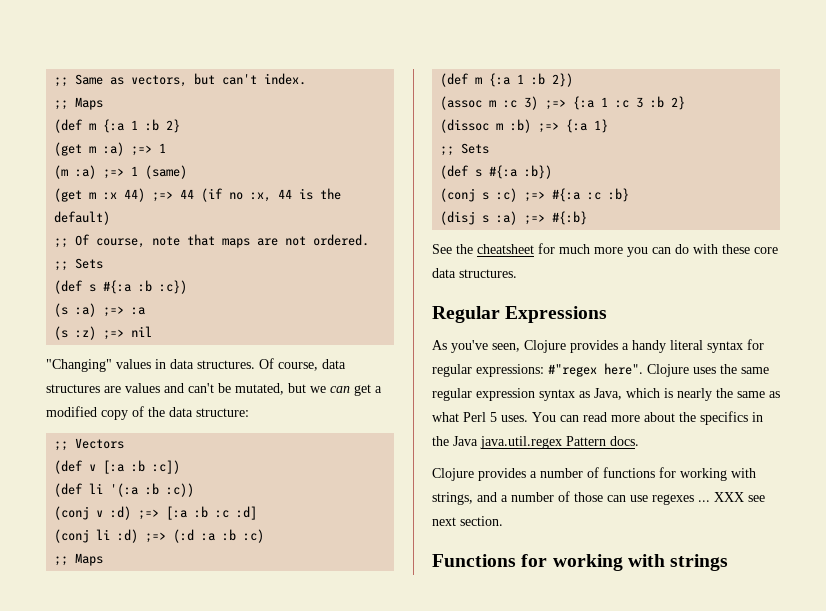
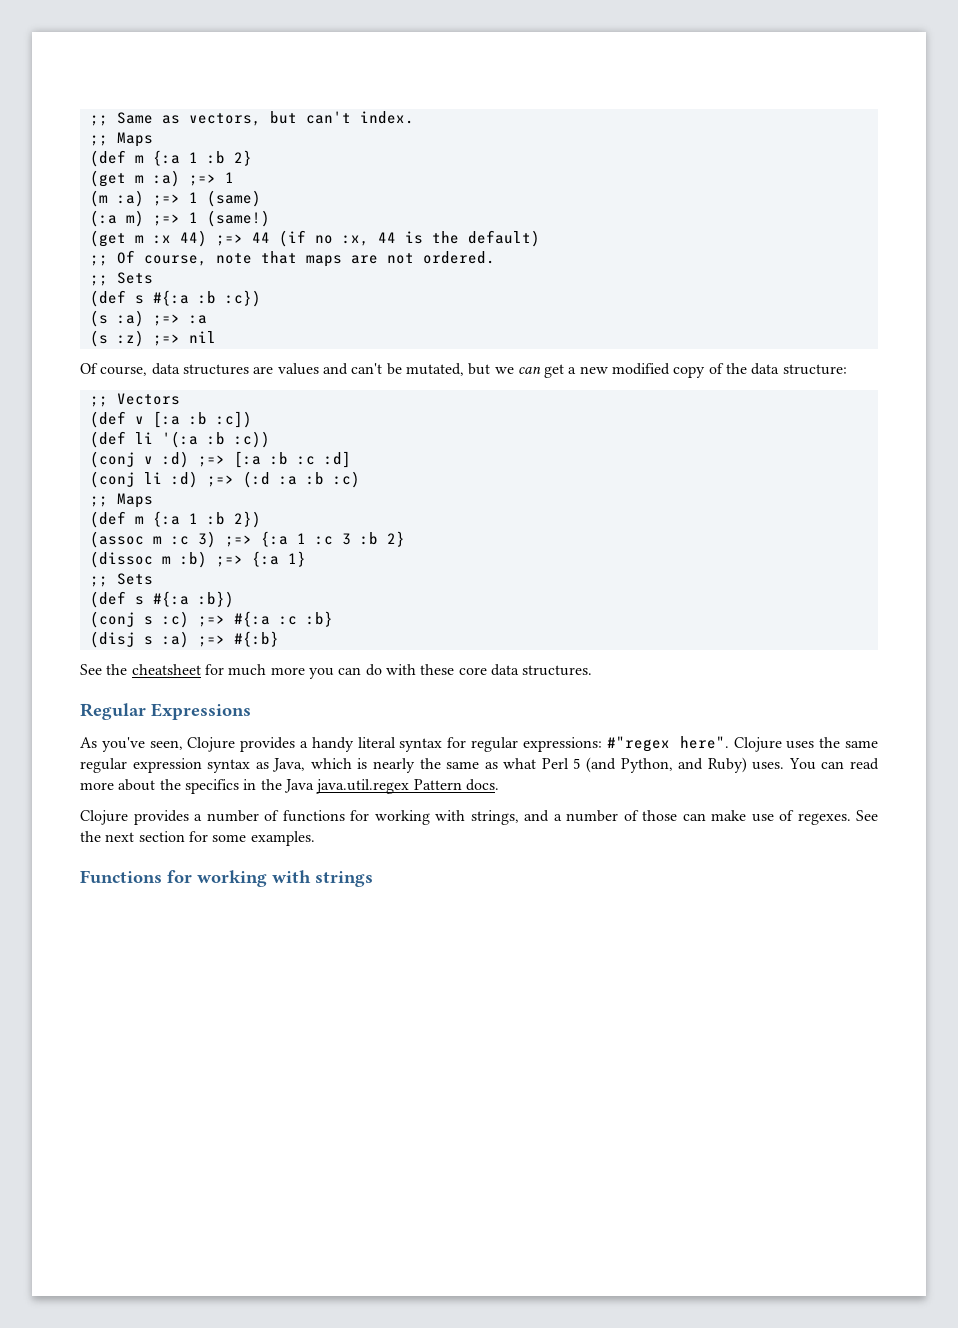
(188, 172) none -> [89,210,270,227] // (:a m) ;=> 1 (same!)
[46,359,255,372] "Changing" values in data structures. -> (216, 337) none
(382, 389) none -> [579,366,608,374] new
(497, 417) none -> [585,757,747,773] (and Python, and Ruby)
[630,492,765,505] [432,516,503,526] use regexes ... XXX see next section. -> [711,810,878,825] [80,831,315,846] make use of regexes. See the next section for some examples.

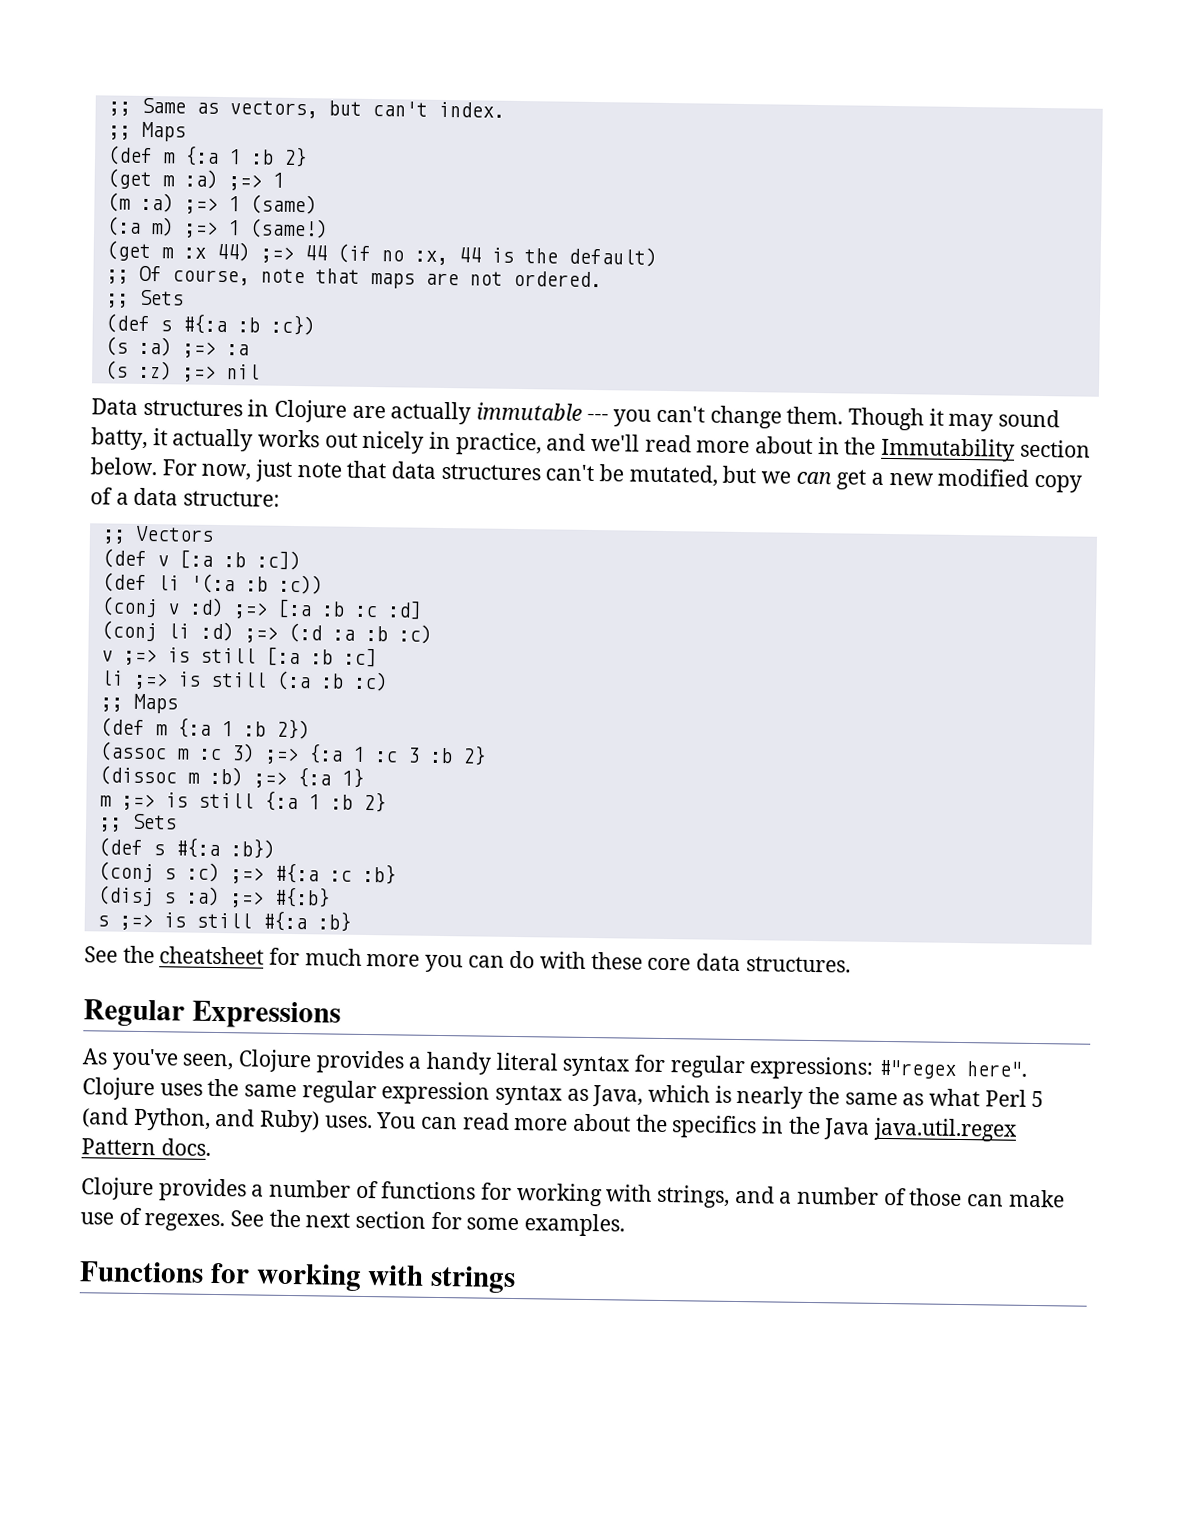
[80,363,348,376] Of course, data structures are values and -> [91,398,1061,432] [91,427,1091,462] [90,457,541,482] Data structures in Clojure are actually immutable --- you can't change them. Though it may sound batty, it actually works out nicely in practice, and we'll read more about in the Immutability section below. For now, just note that data structures
[726,363,748,374] the -> [115,492,129,505] a
(360, 479) none -> [100,646,377,668] [99,670,388,692] // v ;=> is still [:a :b :c] // li ;=> is still (:a :b :c)
(306, 559) none -> [98,790,386,813] // m ;=> is still {:a 1 :b 2}
(279, 639) none -> [96,910,351,932] // s ;=> is still #{:a :b}

